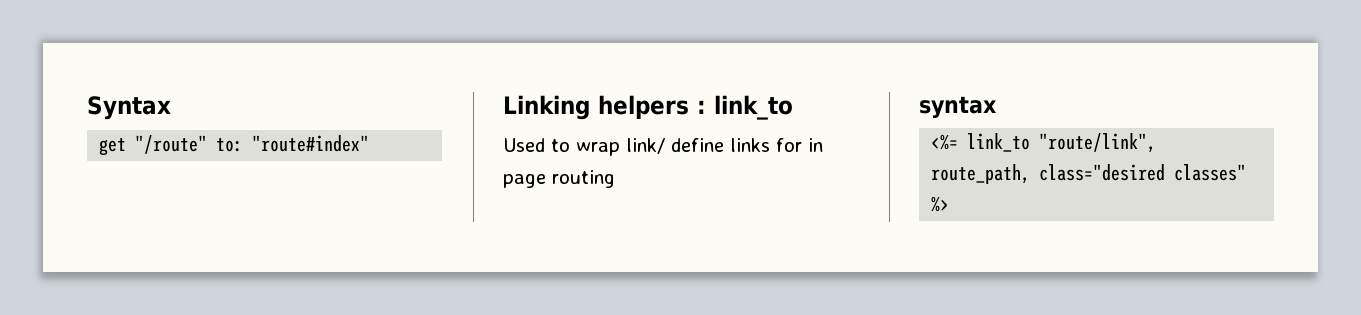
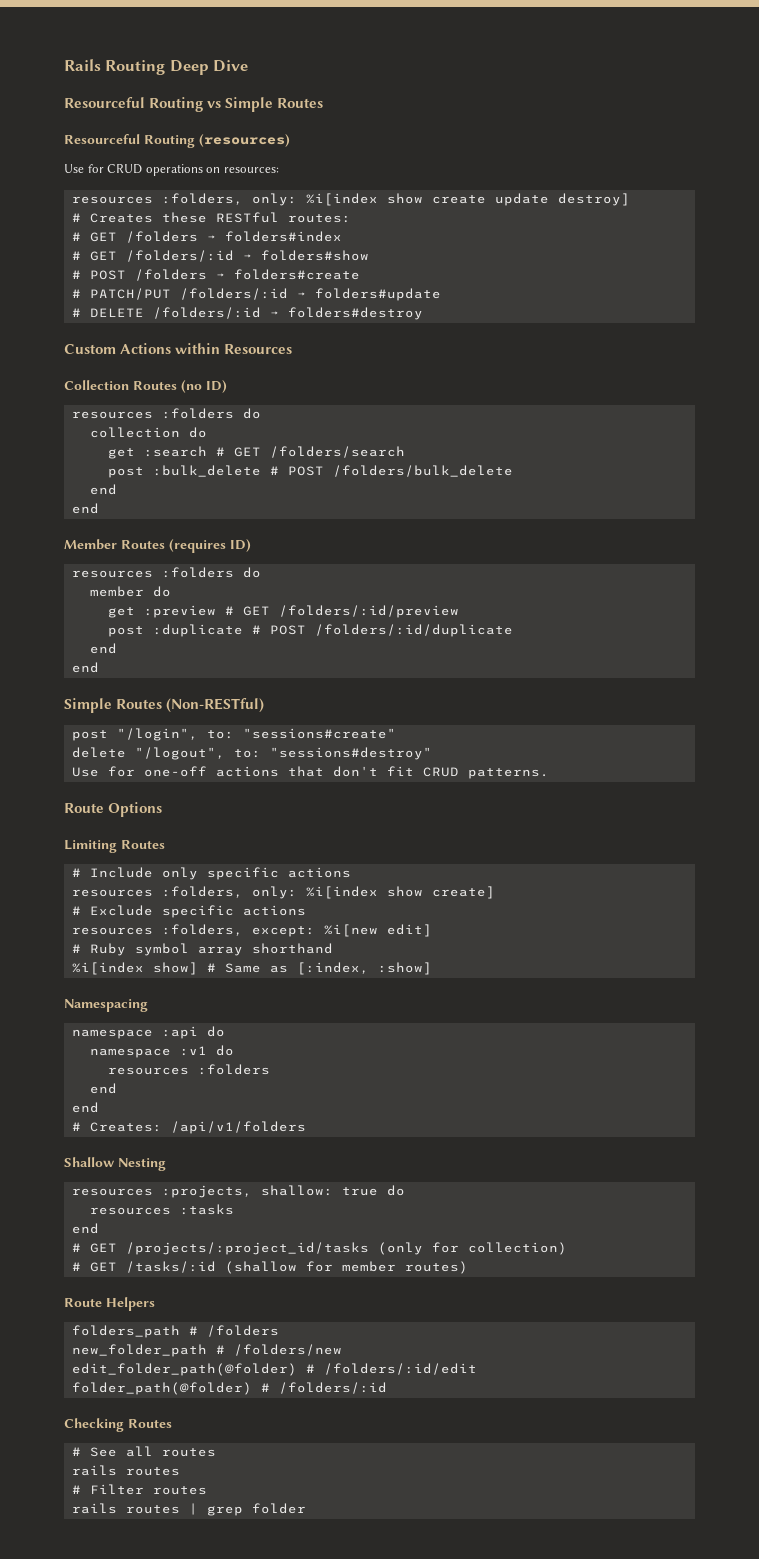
[87,96,171,120] [99,135,370,156] [503,95,793,120] [503,138,823,156] [503,170,615,188] [919,96,997,118] [931,133,1157,153] [931,164,1247,184] [931,196,950,212] Syntax // get "/route" to: "route#index" // Linking helpers : link_to // Used to wrap link/ define links for in page routing // syntax // <%= link_to "route/link", route_path, class="desired classes" %> -> [64,59,249,75] [64,97,324,112] [64,134,290,148] [64,164,279,176] [71,193,630,206] [71,212,351,223] [71,231,342,243] [71,250,369,262] [71,269,360,281] [71,288,441,301] [71,307,423,320] [64,343,293,354] [64,380,227,393] [71,408,261,419] [89,427,207,438] [107,446,405,459] [107,465,513,478] [89,484,117,495] [71,503,99,514] [64,539,251,553] [71,567,261,578] [89,586,171,597] [107,605,459,618] [107,624,513,637] [89,643,117,654] [71,662,99,673] [64,698,265,713] [71,728,396,741] [71,747,432,760] [71,766,549,779] [64,802,163,817] [64,840,165,853] [71,867,351,880] [71,886,495,899] [71,905,306,918] [71,924,432,937] [71,943,333,956] [71,962,432,975] [64,999,148,1012] [71,1026,225,1039] [89,1045,234,1058] [107,1064,270,1075] [89,1083,117,1094] [71,1102,99,1113] [71,1121,306,1134] [64,1157,166,1171] [71,1185,405,1198] [89,1204,234,1215] [71,1223,99,1234] [71,1242,567,1255] [71,1261,468,1274] [64,1297,155,1311] [71,1325,279,1338] [71,1344,342,1357] [71,1363,477,1376] [71,1382,387,1395] [64,1418,172,1432] [71,1446,216,1457] [71,1465,180,1476] [71,1484,207,1495] [71,1503,306,1516] Rails Routing Deep Dive // Resourceful Routing vs Simple Routes // Resourceful Routing (resources) // Use for CRUD operations on resources: // resources :folders, only: %i[index show create update destroy] // # Creates these RESTful routes: // # GET /folders → folders#index // # GET /folders/:id → folders#show // # POST /folders → folders#create // # PATCH/PUT /folders/:id → folders#update // # DELETE /folders/:id → folders#destroy // Custom Actions within Resources // Collection Routes (no ID) // resources :folders do // collection do // get :search # GET /folders/search // post :bulk_delete # POST /folders/bulk_delete // end // end // Member Routes (requires ID) // resources :folders do // member do // get :preview # GET /folders/:id/preview // post :duplicate # POST /folders/:id/duplicate // end // end // Simple Routes (Non-RESTful) // post "/login", to: "sessions#create" // delete "/logout", to: "sessions#destroy" // Use for one-off actions that don't fit CRUD patterns. // Route Options // Limiting Routes // # Include only specific actions // resources :folders, only: %i[index show create] // # Exclude specific actions // resources :folders, except: %i[new edit] // # Ruby symbol array shorthand // %i[index show] # Same as [:index, :show] // Namespacing // namespace :api do // namespace :v1 do // resources :folders // end // end // # Creates: /api/v1/folders // Shallow Nesting // resources :projects, shallow: true do // resources :tasks // end // # GET /projects/:project_id/tasks (only for collection) // # GET /tasks/:id (shallow for member routes) // Route Helpers // folders_path # /folders // new_folder_path # /folders/new // edit_folder_path(@folder) # /folders/:id/edit // folder_path(@folder) # /folders/:id // Checking Routes // # See all routes // rails routes // # Filter routes // rails routes | grep folder

